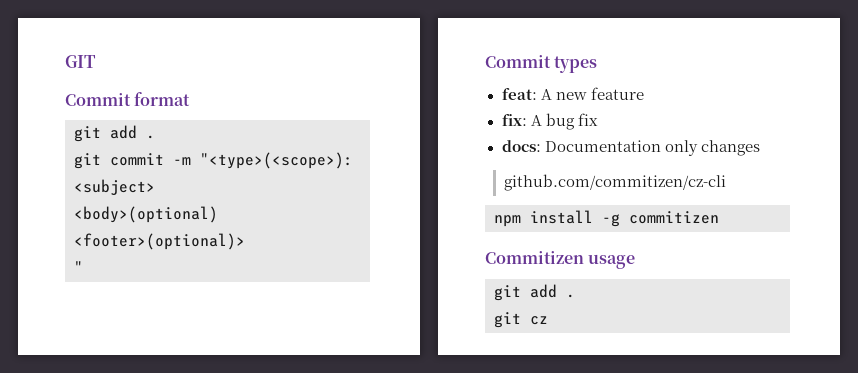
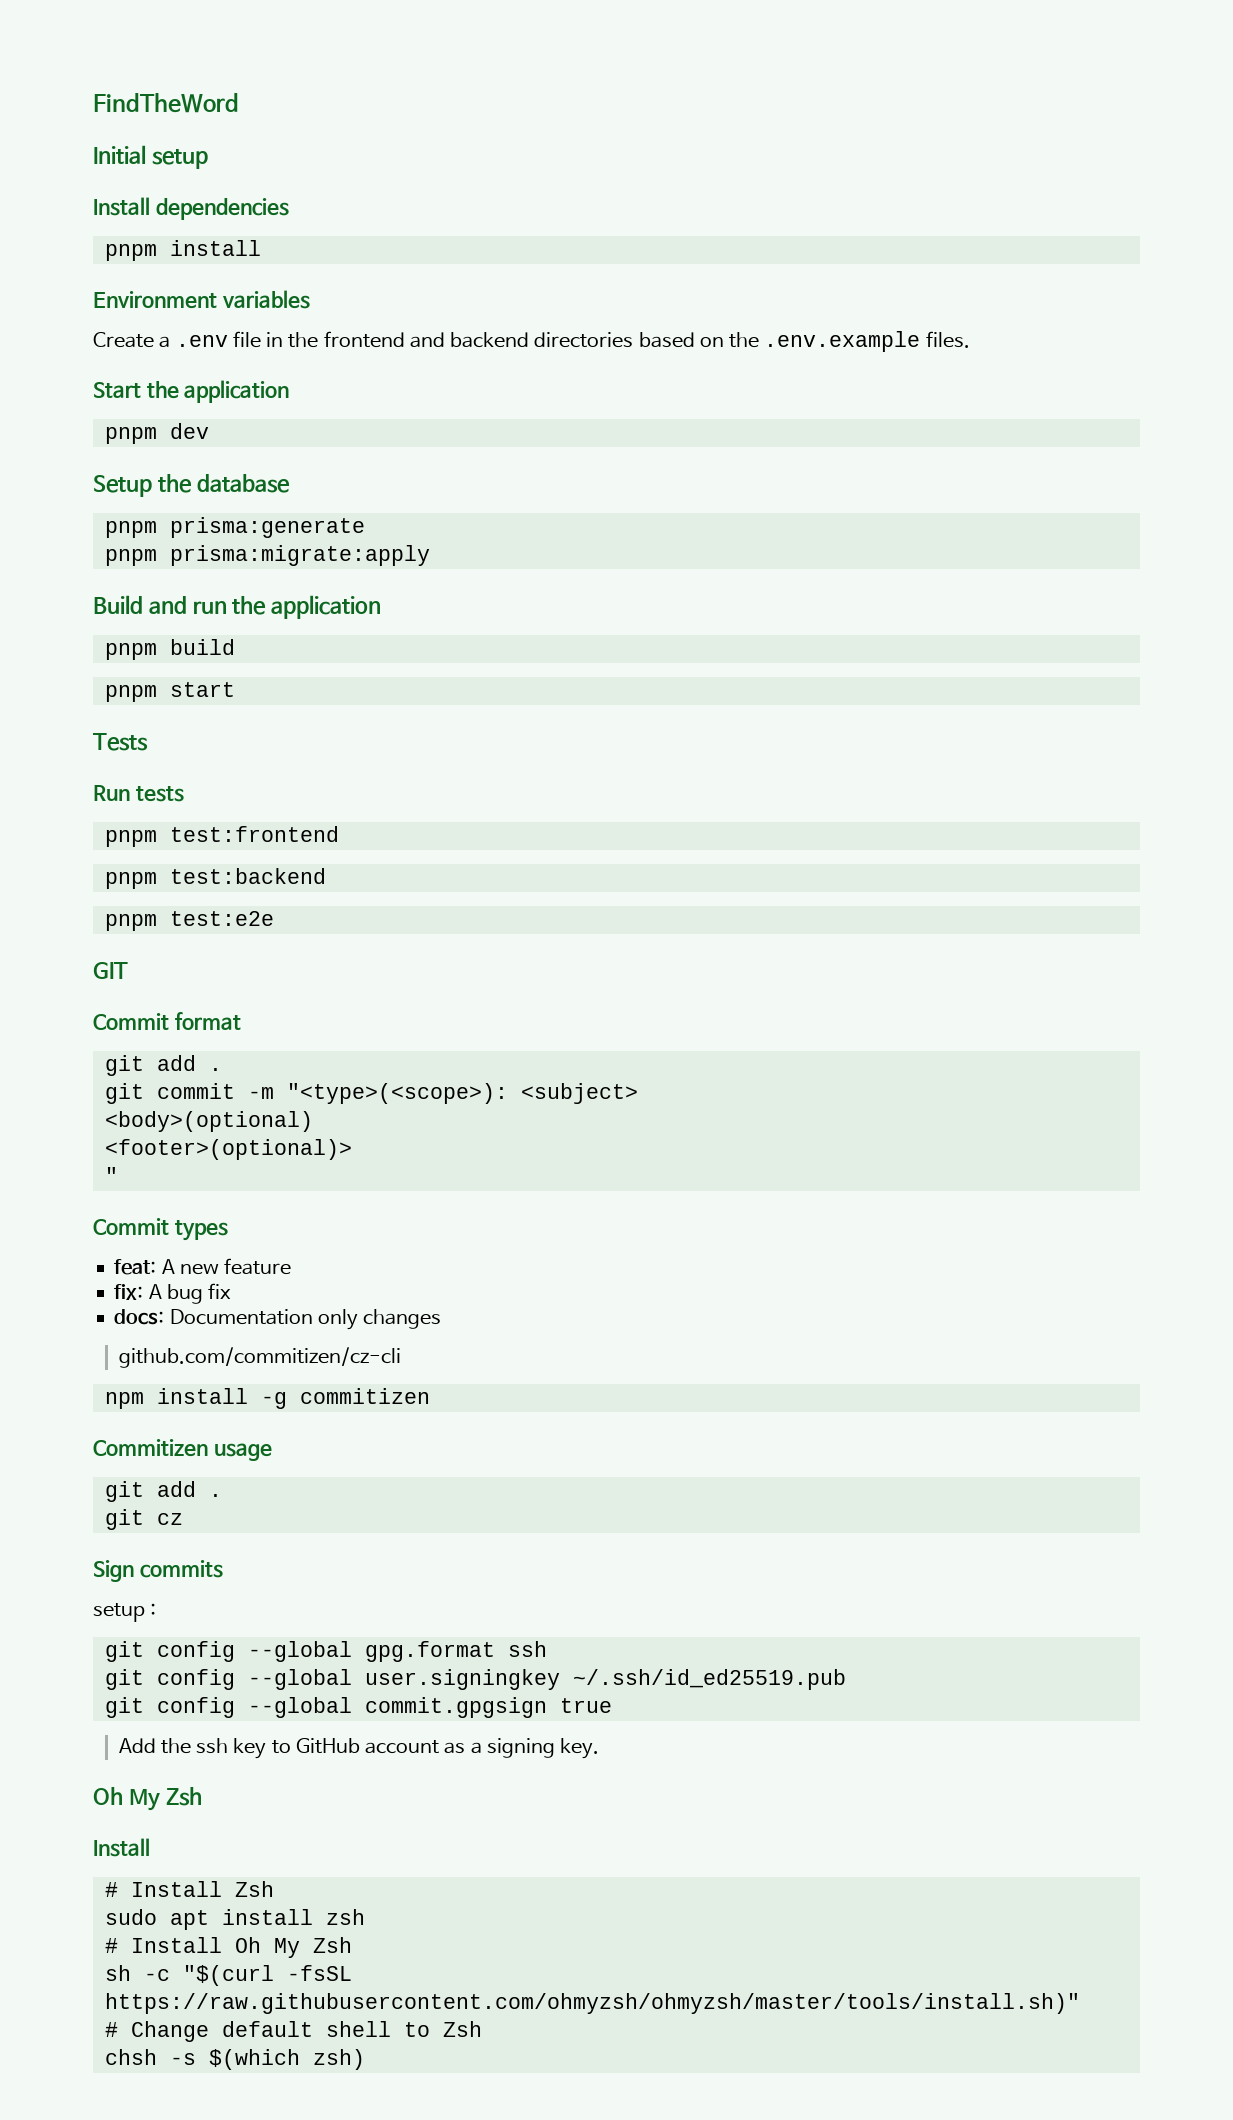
(65, 61) none -> [93,93,239,113] [93,145,208,169] [93,197,289,220] [104,240,261,261] [93,290,310,309] [93,331,970,352] [93,380,290,403] [104,423,209,444] [93,474,290,497] [104,517,365,538] [104,545,430,566] [93,595,382,619] [104,639,235,660] [104,682,235,702] [93,733,148,751] [93,785,184,802] [104,826,339,847] [104,868,326,889] [104,911,274,931] FindTheWord // Initial setup // Install dependencies // pnpm install // Environment variables // Create a .env file in the frontend and backend directories based on the .env.example files. // Start the application // pnpm dev // Setup the database // pnpm prisma:generate // pnpm prisma:migrate:apply // Build and run the application // pnpm build // pnpm start // Tests // Run tests // pnpm test:frontend // pnpm test:backend // pnpm test:e2e //
(548, 320) none -> [93,1560,223,1582] [93,1603,157,1622] [104,1641,547,1662] [104,1669,846,1690] [104,1697,612,1718] [118,1738,600,1759] [93,1787,202,1811] [93,1838,150,1857] [104,1881,274,1897] [104,1909,365,1930] [104,1937,352,1958] [104,1965,352,1986] [104,1993,1080,2014] [104,2021,482,2042] [104,2049,365,2070] // Sign commits // setup : // git config --global gpg.format ssh // git config --global user.signingkey ~/.ssh/id_ed25519.pub // git config --global commit.gpgsign true // Add the ssh key to GitHub account as a signing key. // Oh My Zsh // Install // # Install Zsh // sudo apt install zsh // # Install Oh My Zsh // sh -c "$(curl -fsSL https://raw.githubusercontent.com/ohmyzsh/ohmyzsh/master/tools/install.sh)" // # Change default shell to Zsh // chsh -s $(which zsh)

